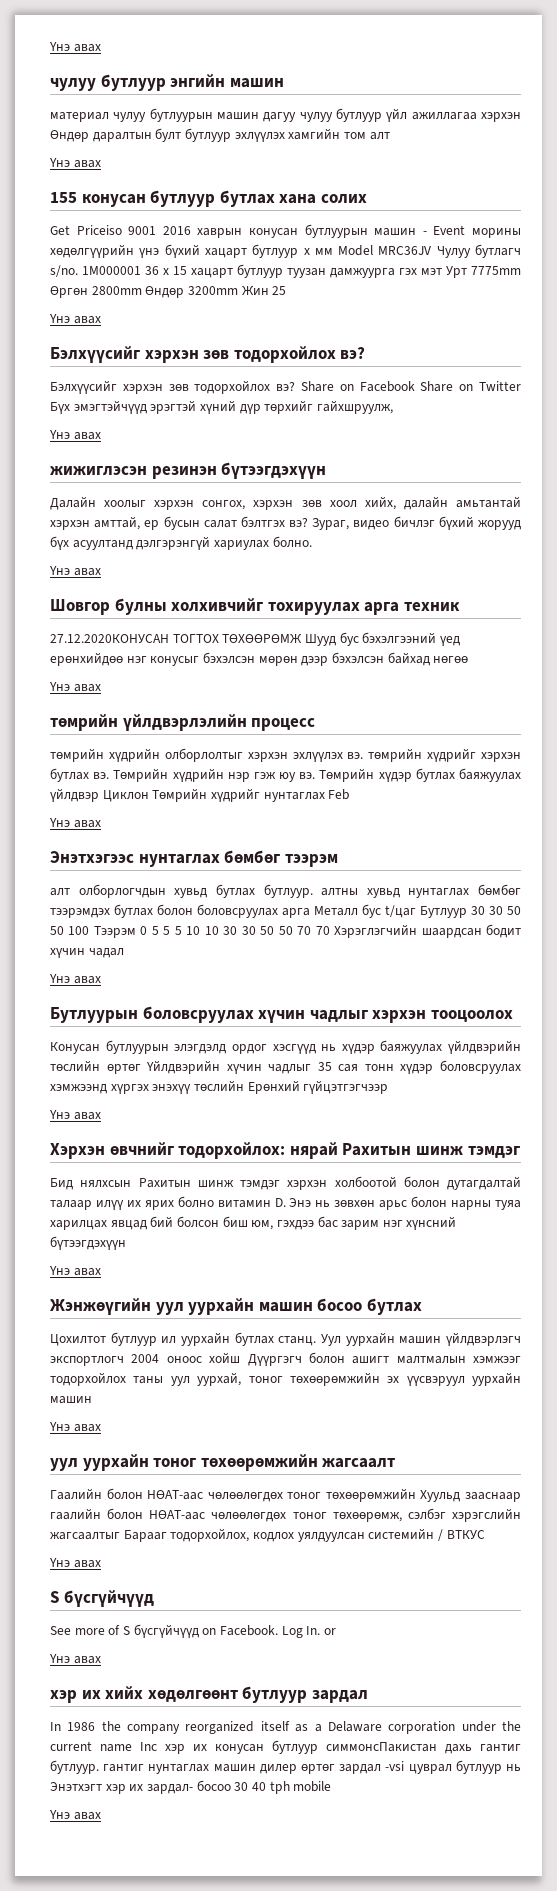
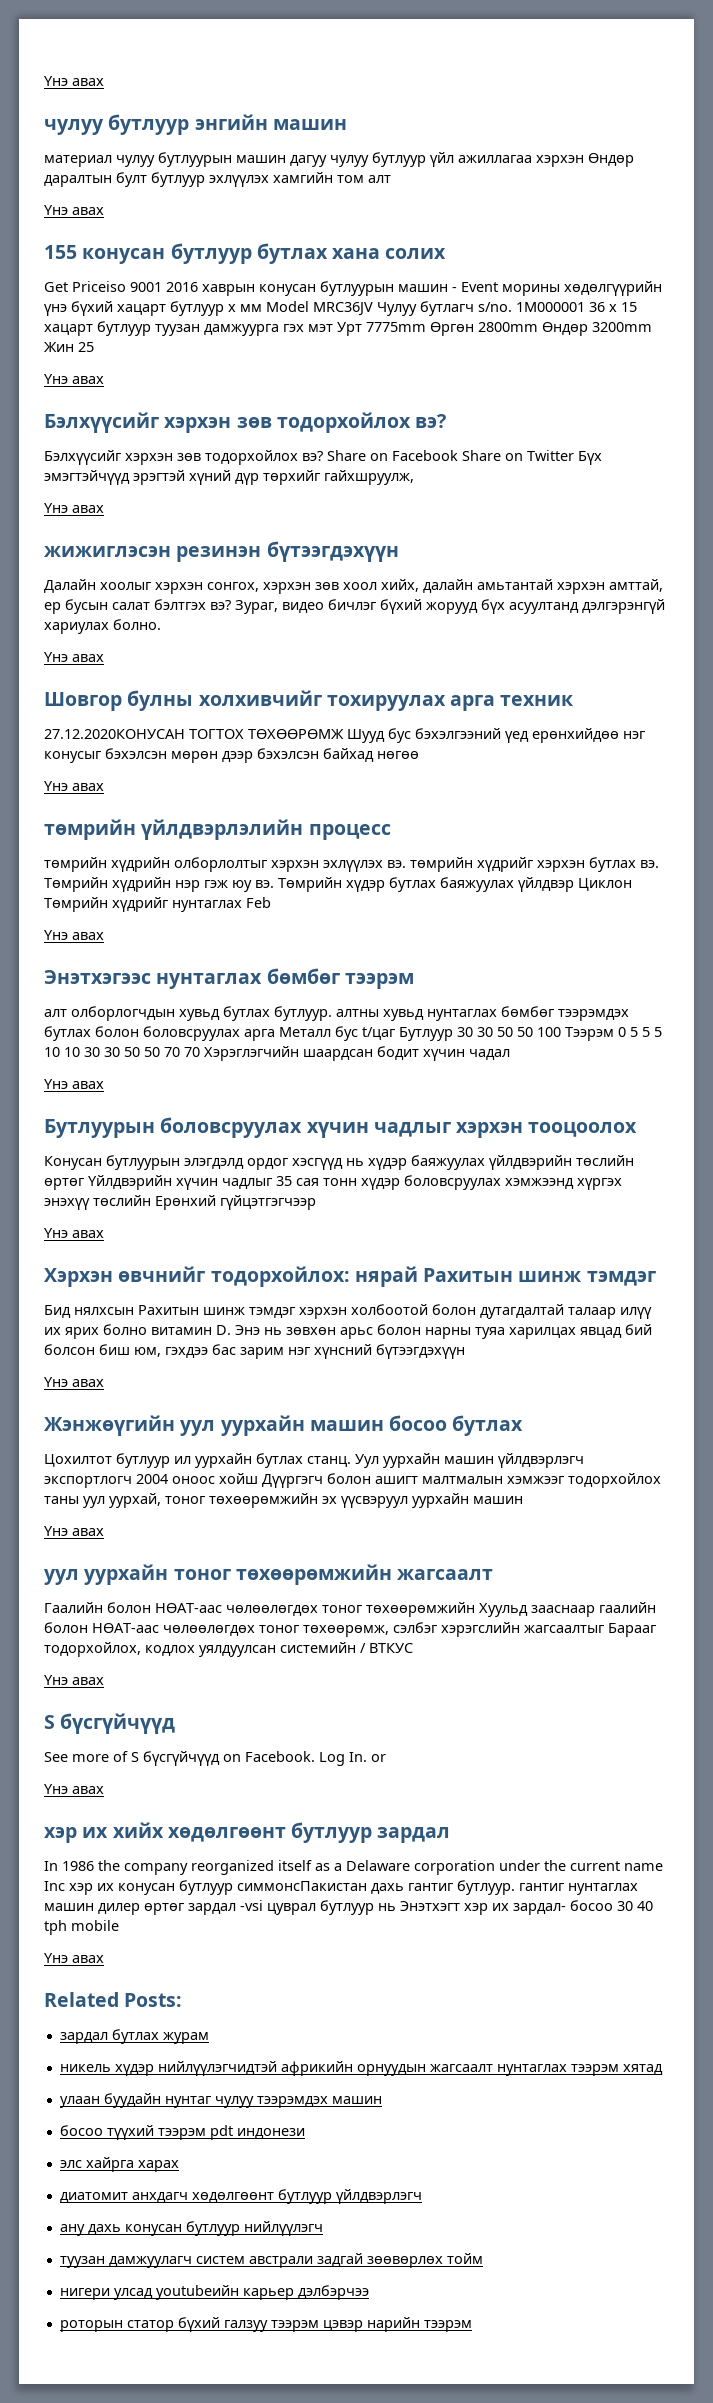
(101, 1816) none -> [44,1992,183,2007] [59,2029,209,2044] [59,2061,663,2076] [59,2093,382,2108] [59,2125,305,2140] [59,2157,179,2172] [59,2189,422,2204] [59,2221,323,2236] [59,2253,483,2268] [59,2285,369,2300] [59,2317,472,2332] // Related Posts: // зардал бутлах журам // никель хүдэр нийлүүлэгчидтэй африкийн орнуудын жагсаалт нунтаглах тээрэм хятад // улаан буудайн нунтаг чулуу тээрэмдэх машин // босоо түүхий тээрэм pdt индонези // элс хайрга харах // диатомит анхдагч хөдөлгөөнт бутлуур үйлдвэрлэгч // ану дахь конусан бутлуур нийлүүлэгч // туузан дамжуулагч систем австрали задгай зөөвөрлөх тойм // нигери улсад youtubeийн карьер дэлбэрчээ // роторын статор бүхий галзуу тээрэм цэвэр нарийн тээрэм

